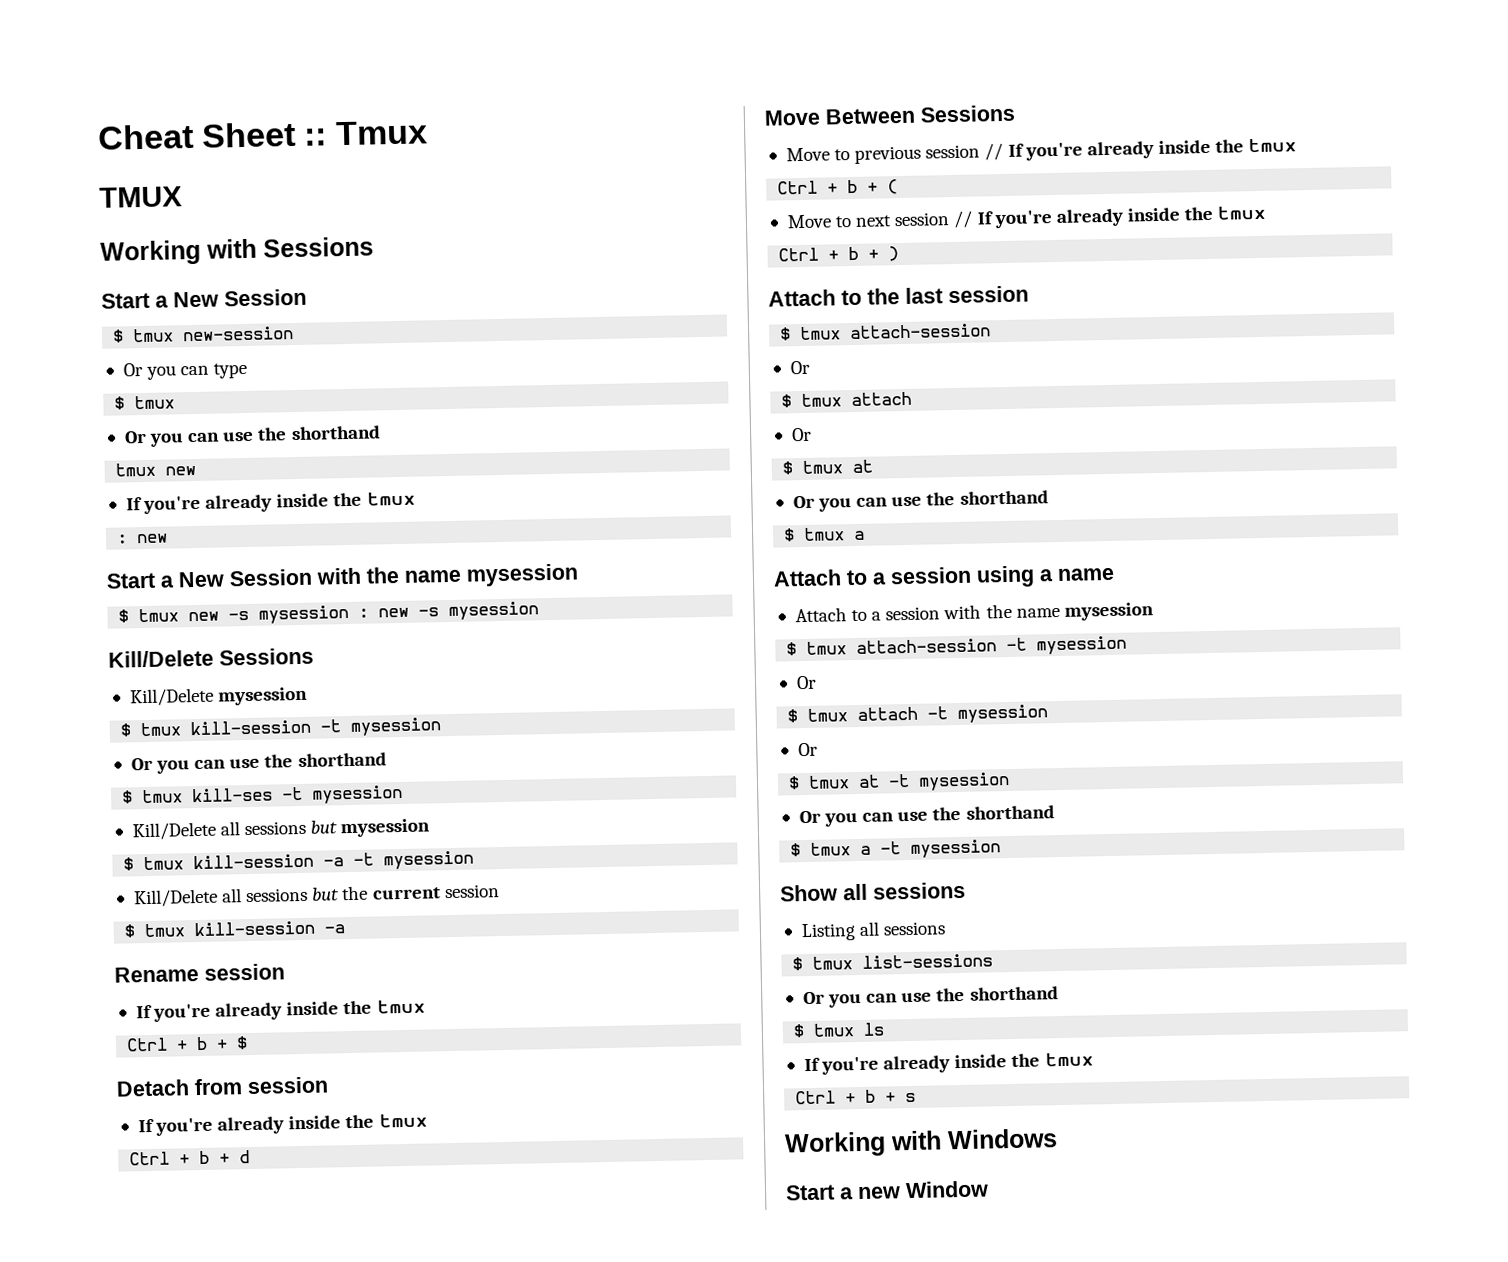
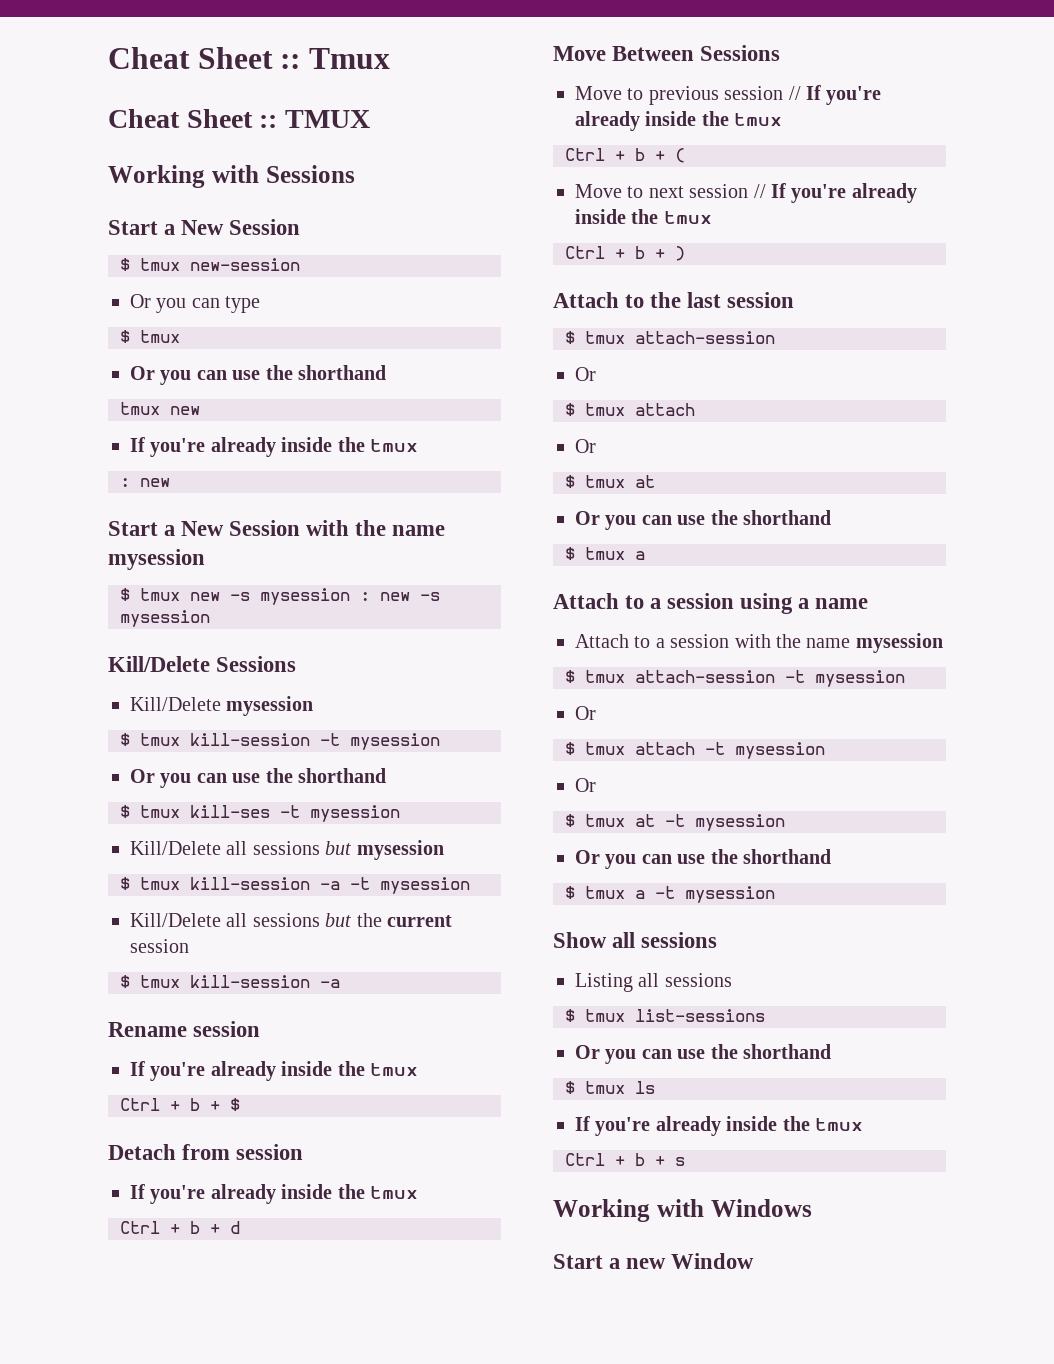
(428, 133) none -> [108,109,278,128] Cheat Sheet ::

